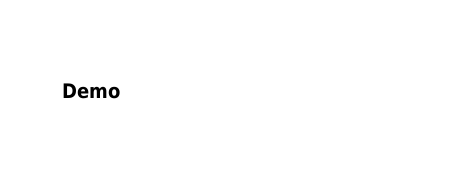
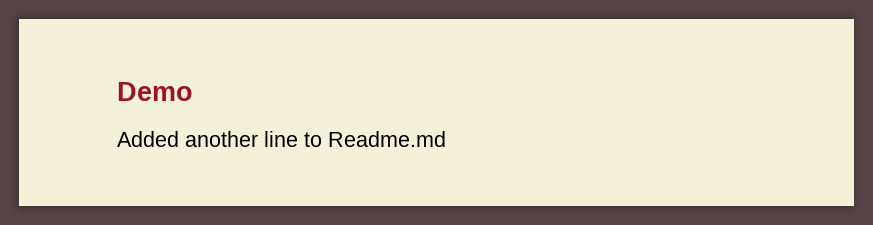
(120, 91) none -> [117,131,446,147] // Added another line to Readme.md

